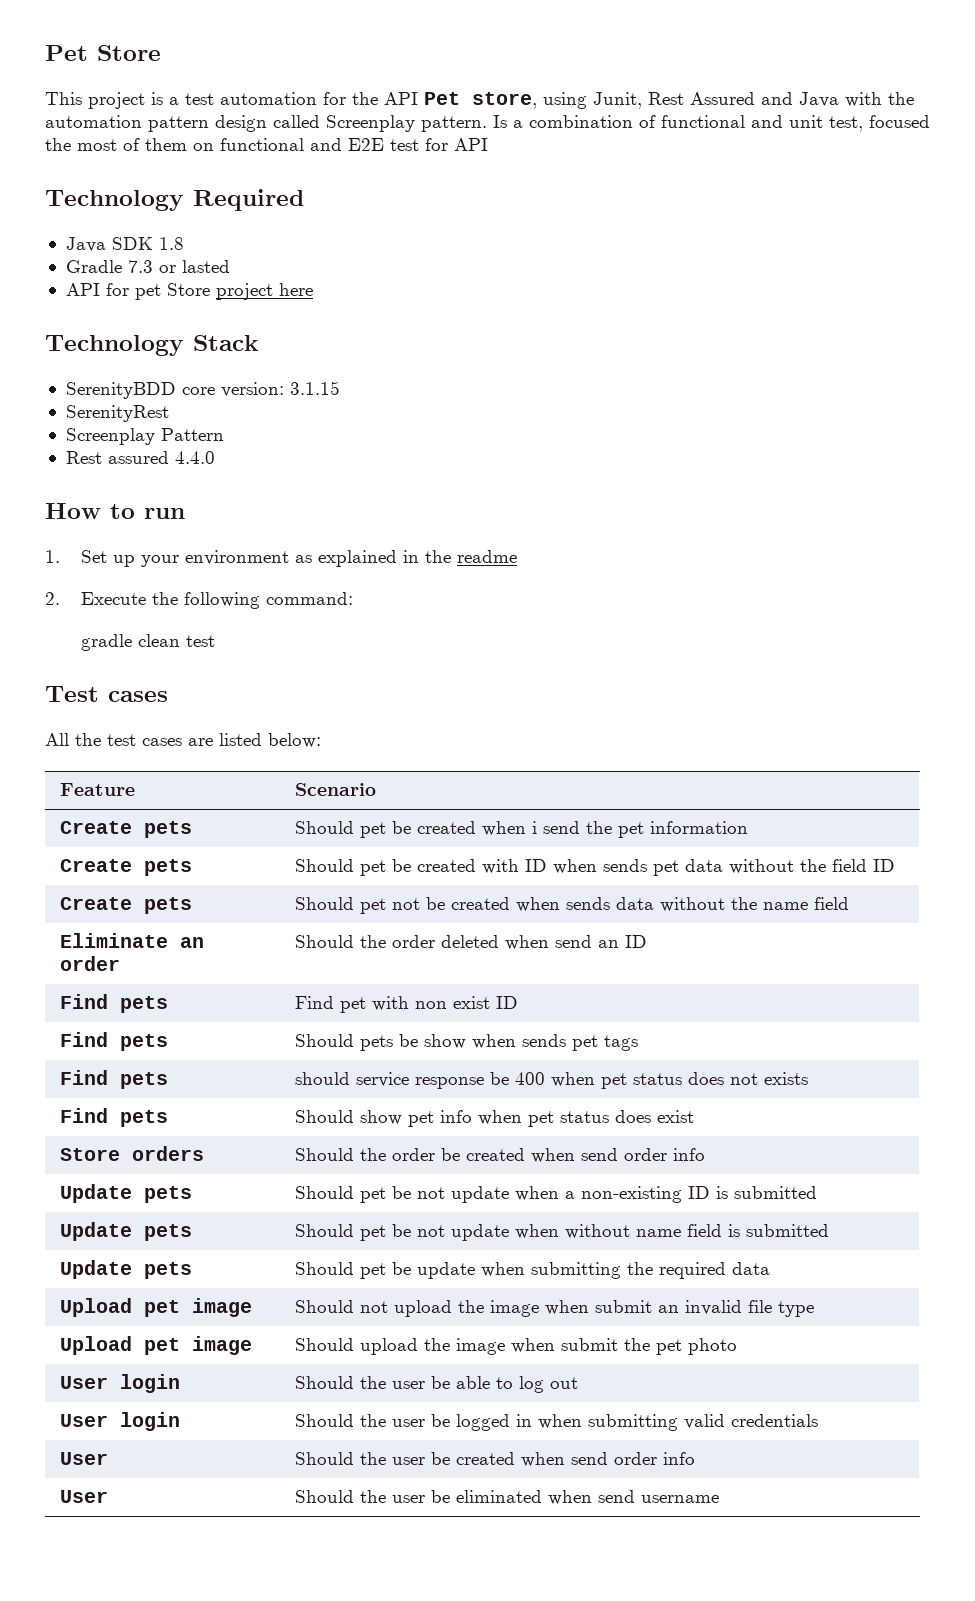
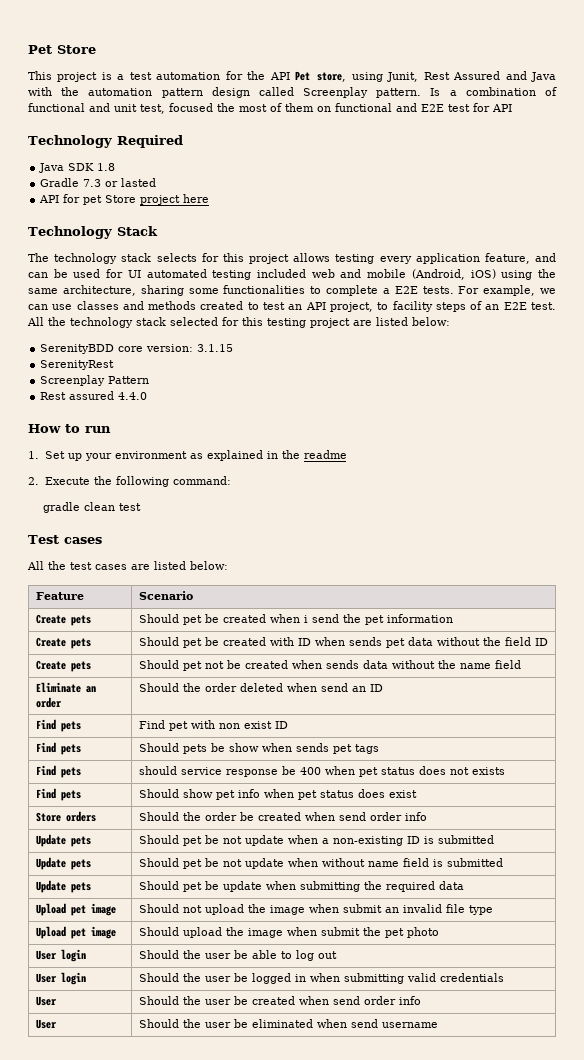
(259, 343) none -> [28,253,557,264] [28,269,556,280] [28,285,556,296] [28,301,557,312] [27,317,450,328] // The technology stack selects for this project allows testing every application feature, and can be used for UI automated testing included web and mobile (Android, iOS) using the same architecture, sharing some functionalities to complete a E2E tests. For example, we can use classes and methods created to test an API project, to facility steps of an E2E test. All the technology stack selected for this testing project are listed below:

